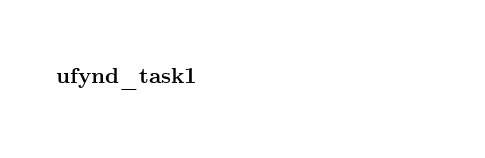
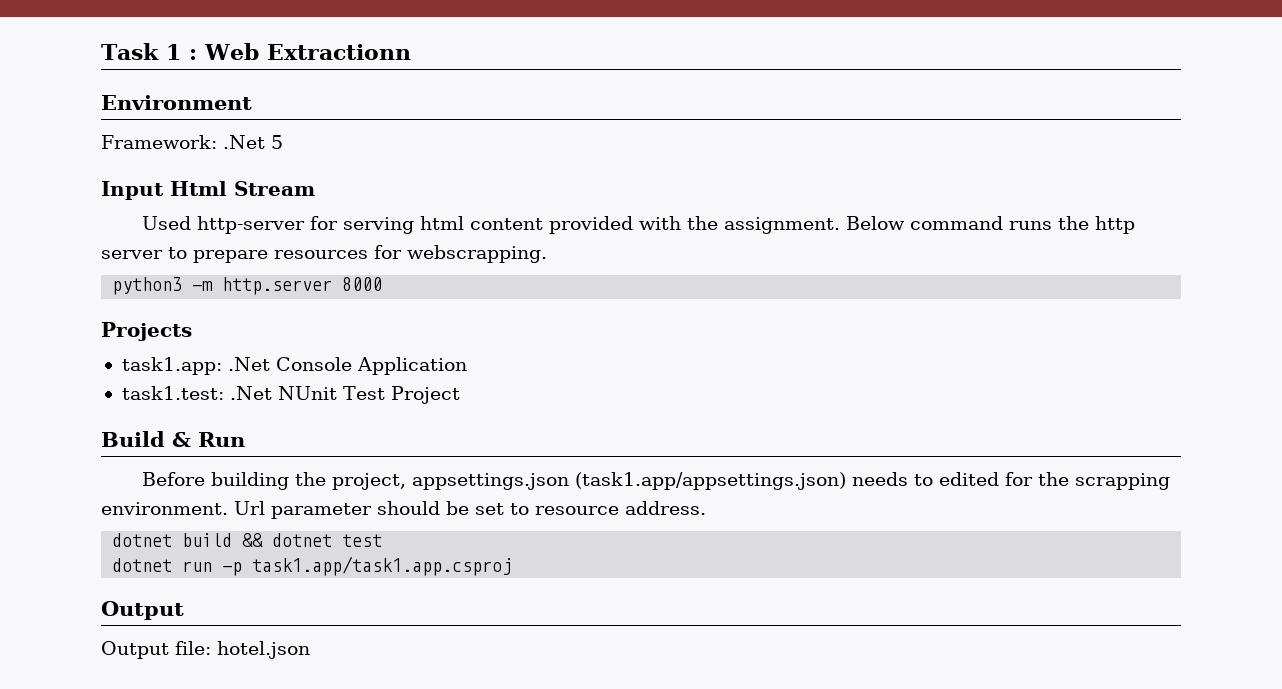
[56,68,197,90] ufynd_task1 -> [101,43,411,60] [101,95,252,110] [101,135,283,149] [101,181,315,200] [142,216,1136,234] [101,245,547,263] [112,277,383,295] [101,322,192,341] [121,357,467,375] [121,386,460,404] [101,431,245,447] [142,472,1171,490] [101,501,706,519] [112,533,383,547] [112,556,513,576] [101,601,184,620] [101,641,310,659] Task 1 : Web Extractionn // Environment // Framework: .Net 5 // Input Html Stream // Used http-server for serving html content provided with the assignment. Below command runs the http server to prepare resources for webscrapping. // python3 -m http.server 8000 // Projects // task1.app: .Net Console Application // task1.test: .Net NUnit Test Project // Build & Run // Before building the project, appsettings.json (task1.app/appsettings.json) needs to edited for the scrapping environment. Url parameter should be set to resource address. // dotnet build && dotnet test // dotnet run -p task1.app/task1.app.csproj // Output // Output file: hotel.json

